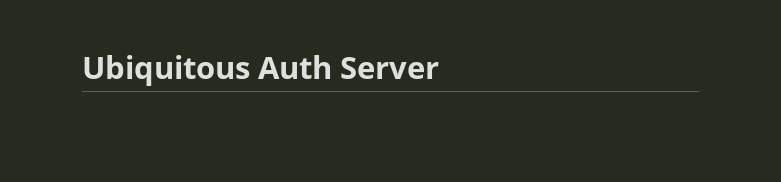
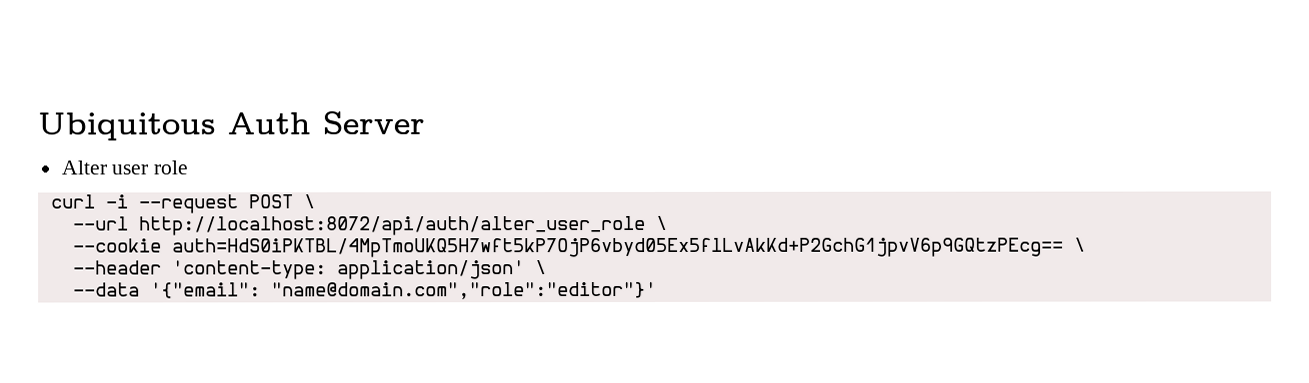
(440, 68) none -> [60,160,189,175] [50,194,316,214] [72,215,668,236] [72,237,1086,258] [72,260,547,280] [72,281,657,300] // Alter user role // curl -i --request POST \ // --url http://localhost:8072/api/auth/alter_user_role \ // --cookie auth=HdS0iPKTBL/4MpTmoUKQ5H7wft5kP7OjP6vbyd05Ex5flLvAkKd+P2GchG1jpvV6p9GQtzPEcg== \ // --header 'content-type: application/json' \ // --data '{"email": "name@domain.com","role":"editor"}'

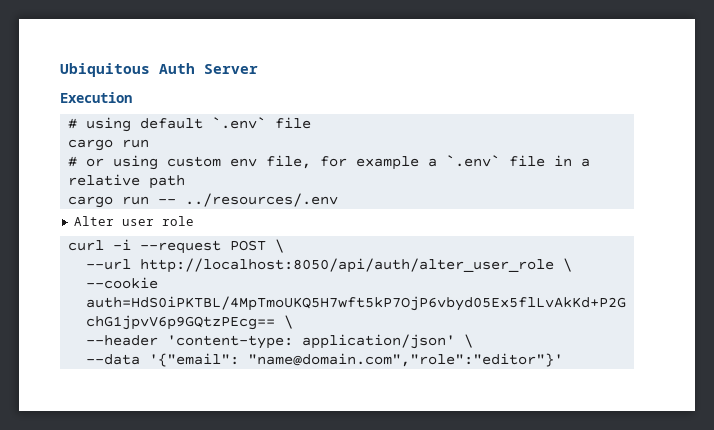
(425, 123) none -> [60,92,132,103] [67,117,311,132] [67,139,149,151] [67,155,590,170] [67,174,185,189] [67,193,338,208] // Execution // # using default `.env` file // cargo run // # or using custom env file, for example a `.env` file in a relative path // cargo run -- ../resources/.env
[138,216,646,236] http://localhost:8072/api/auth/alter_user_role -> [139,258,554,273] http://localhost:8050/api/auth/alter_user_role

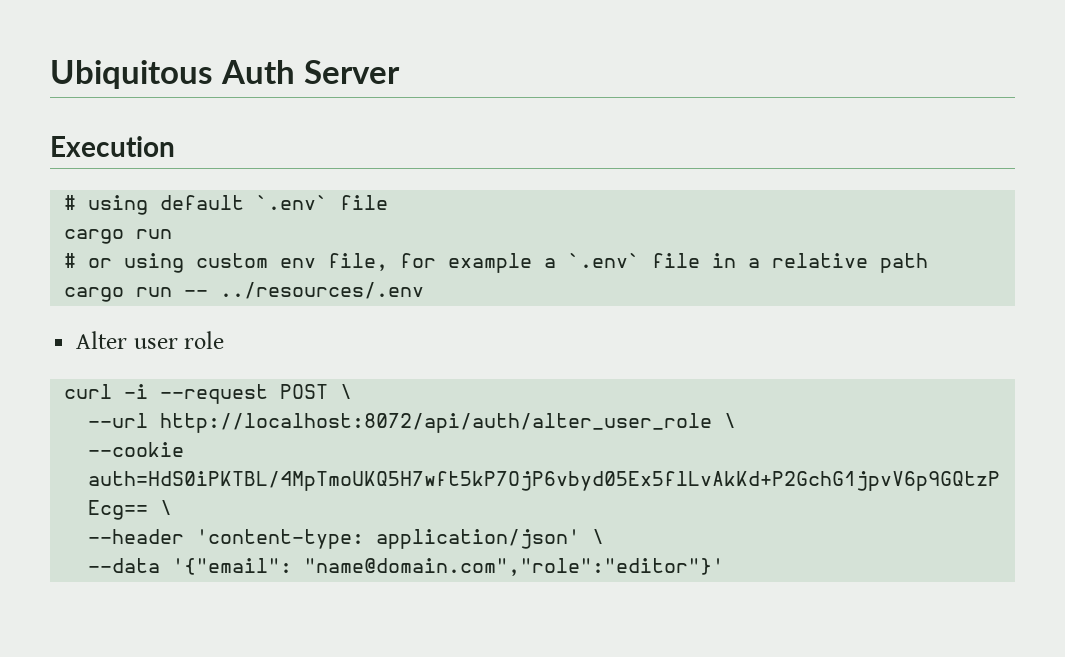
[139,258,554,273] http://localhost:8050/api/auth/alter_user_role -> [160,413,713,433] http://localhost:8072/api/auth/alter_user_role

